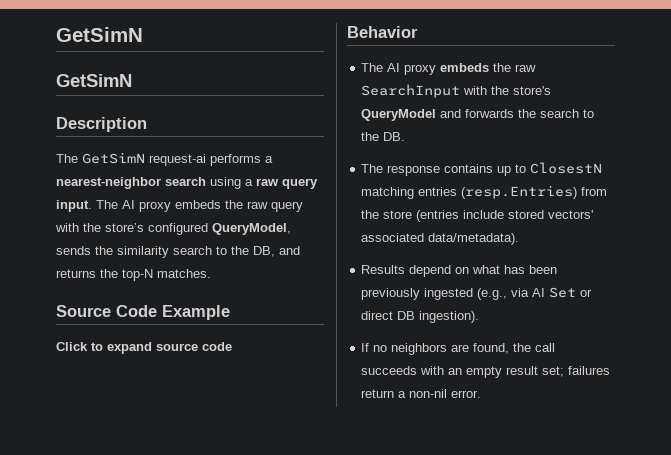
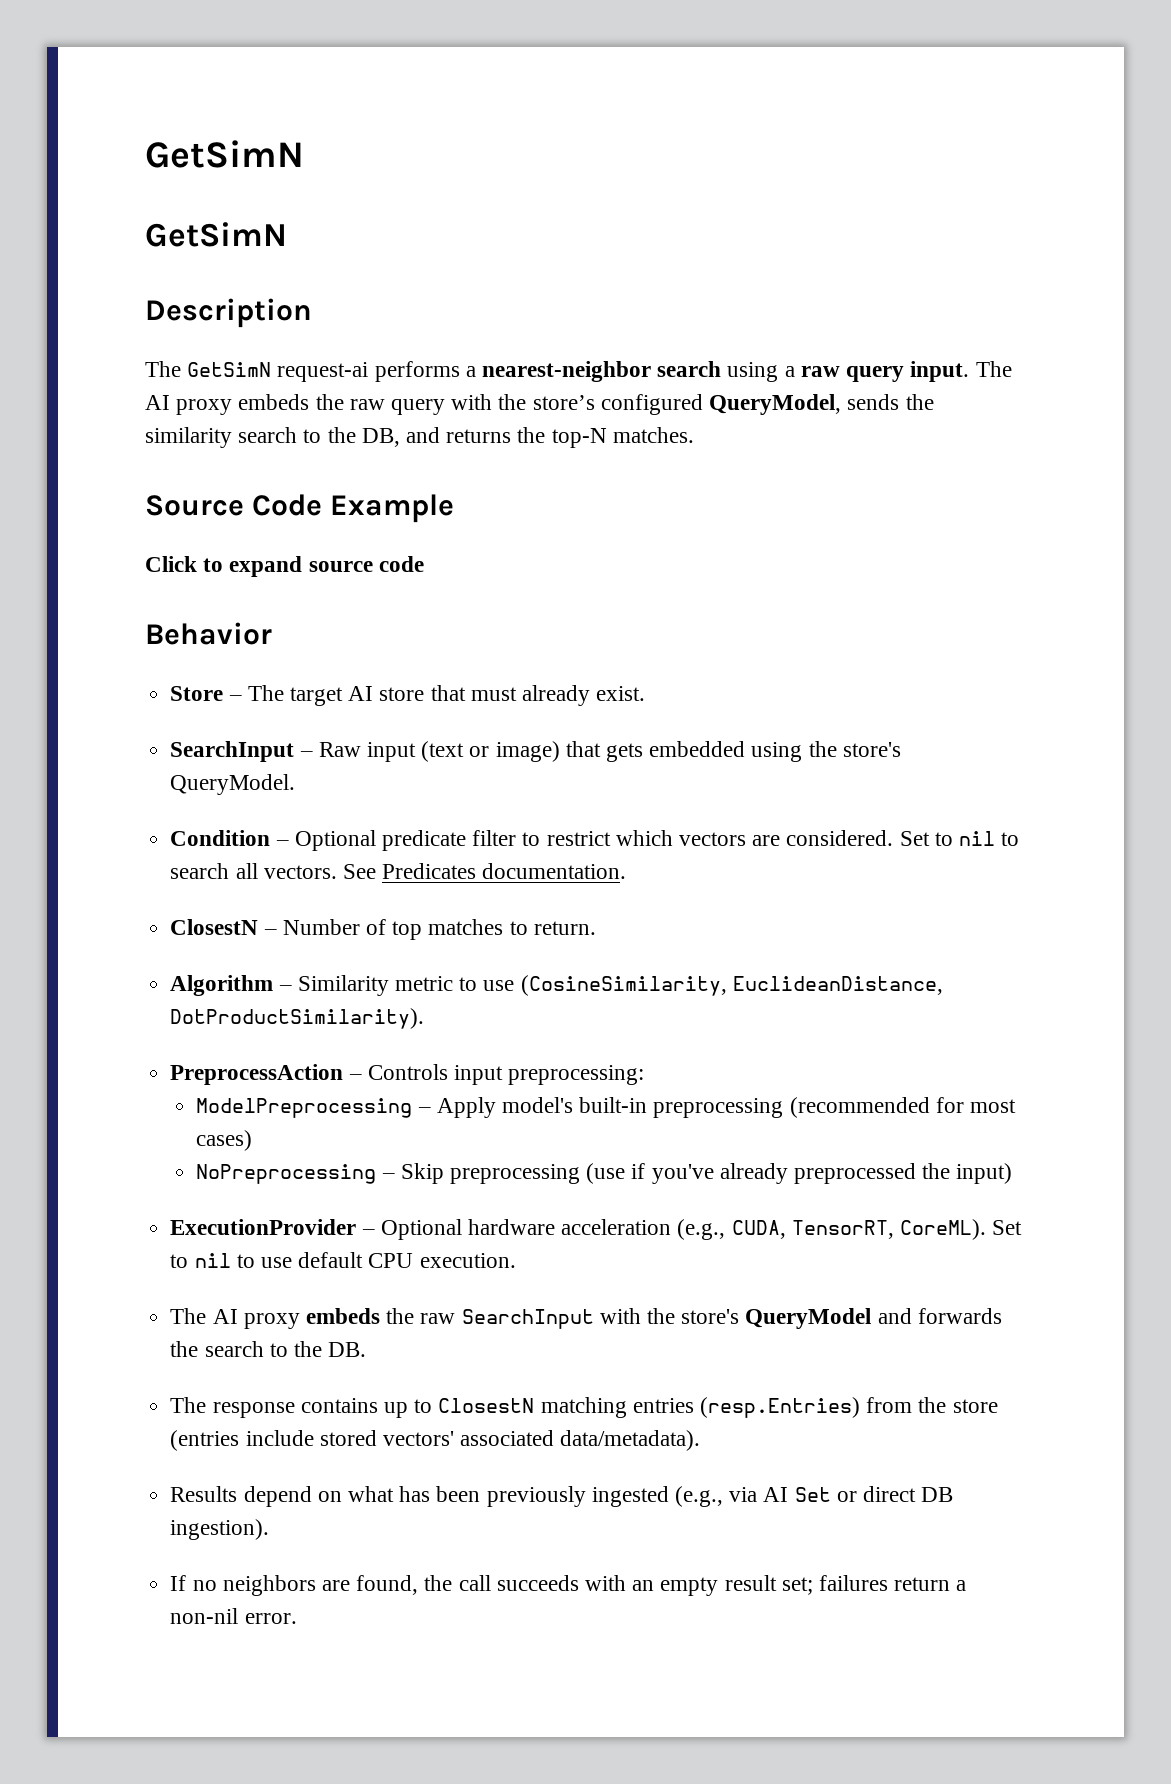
(418, 32) none -> [170,685,646,706] [170,741,901,762] [170,774,296,795] [170,830,1020,851] [170,863,627,879] [170,919,596,940] [170,975,943,996] [170,1008,425,1029] [170,1064,645,1085] [196,1097,1016,1118] [196,1130,253,1151] [196,1163,1013,1184] [170,1219,1023,1240] [170,1252,516,1268] // Store – The target AI store that must already exist. // SearchInput – Raw input (text or image) that gets embedded using the store's QueryModel. // Condition – Optional predicate filter to restrict which vectors are considered. Set to nil to search all vectors. See Predicates documentation. // ClosestN – Number of top matches to return. // Algorithm – Similarity metric to use (CosineSimilarity, EuclideanDistance, DotProductSimilarity). // PreprocessAction – Controls input preprocessing: // ModelPreprocessing – Apply model's built-in preprocessing (recommended for most cases) // NoPreprocessing – Skip preprocessing (use if you've already preprocessed the input) // ExecutionProvider – Optional hardware acceleration (e.g., CUDA, TensorRT, CoreML). Set to nil to use default CPU execution.

